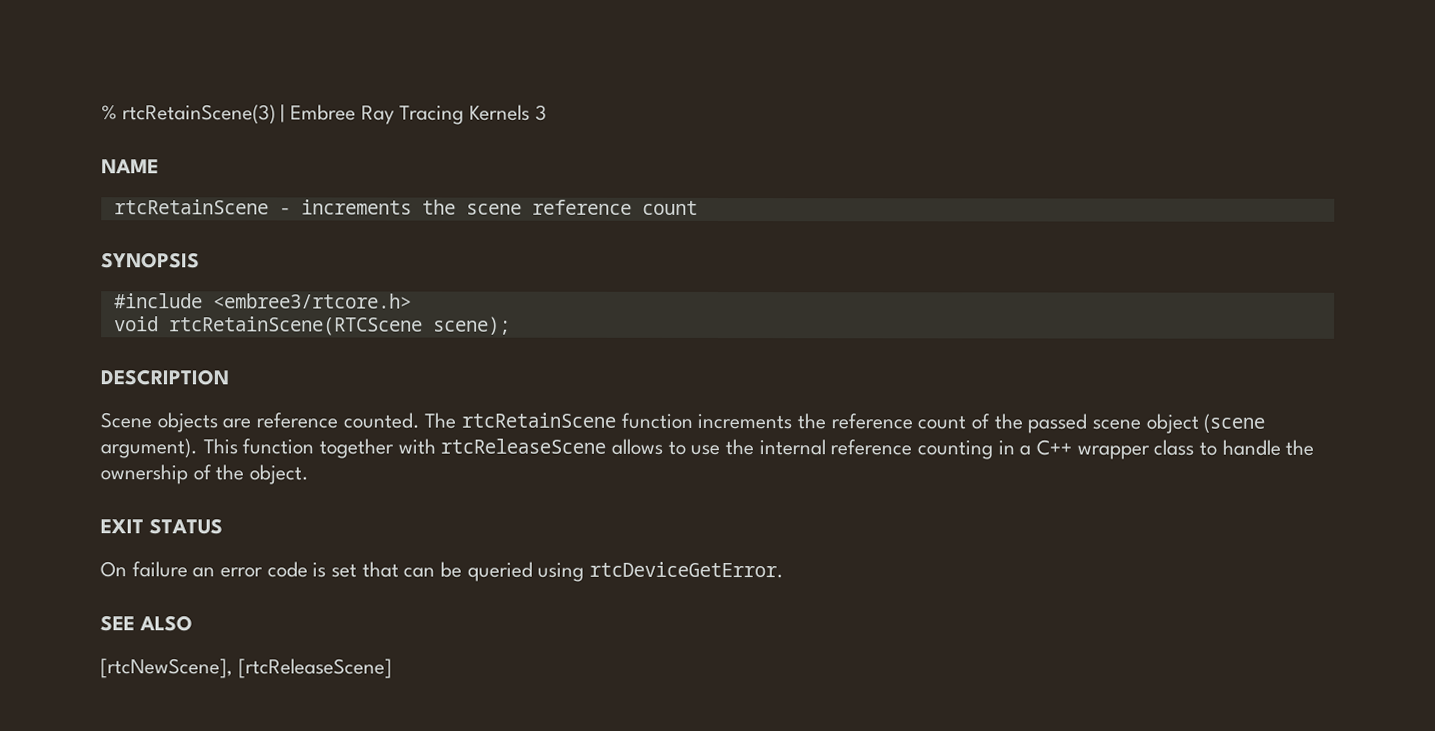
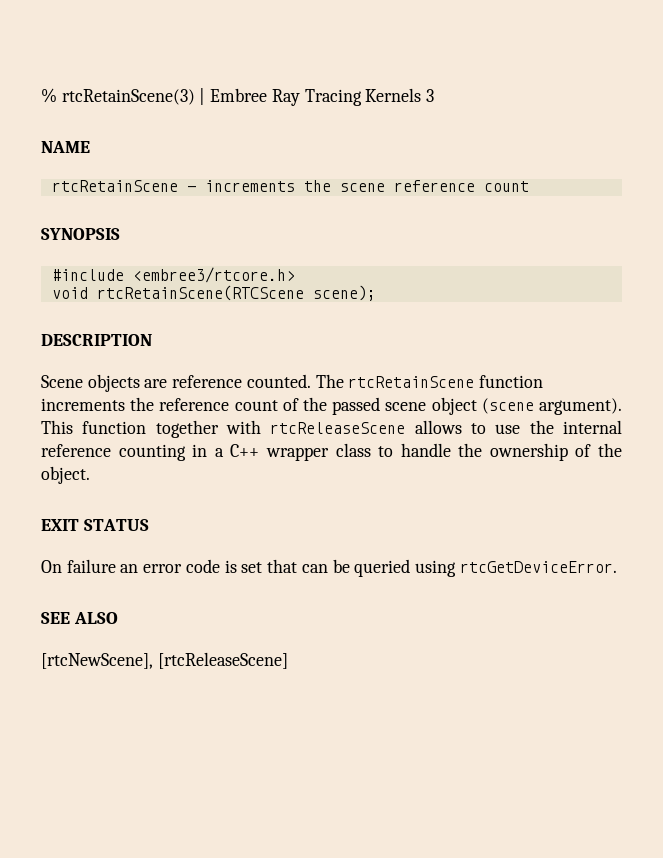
[589,561,785,579] rtcDeviceGetError. -> [459,561,617,573] rtcGetDeviceError.

